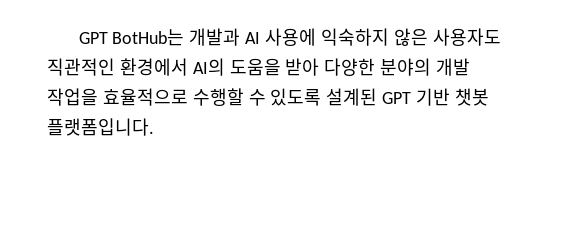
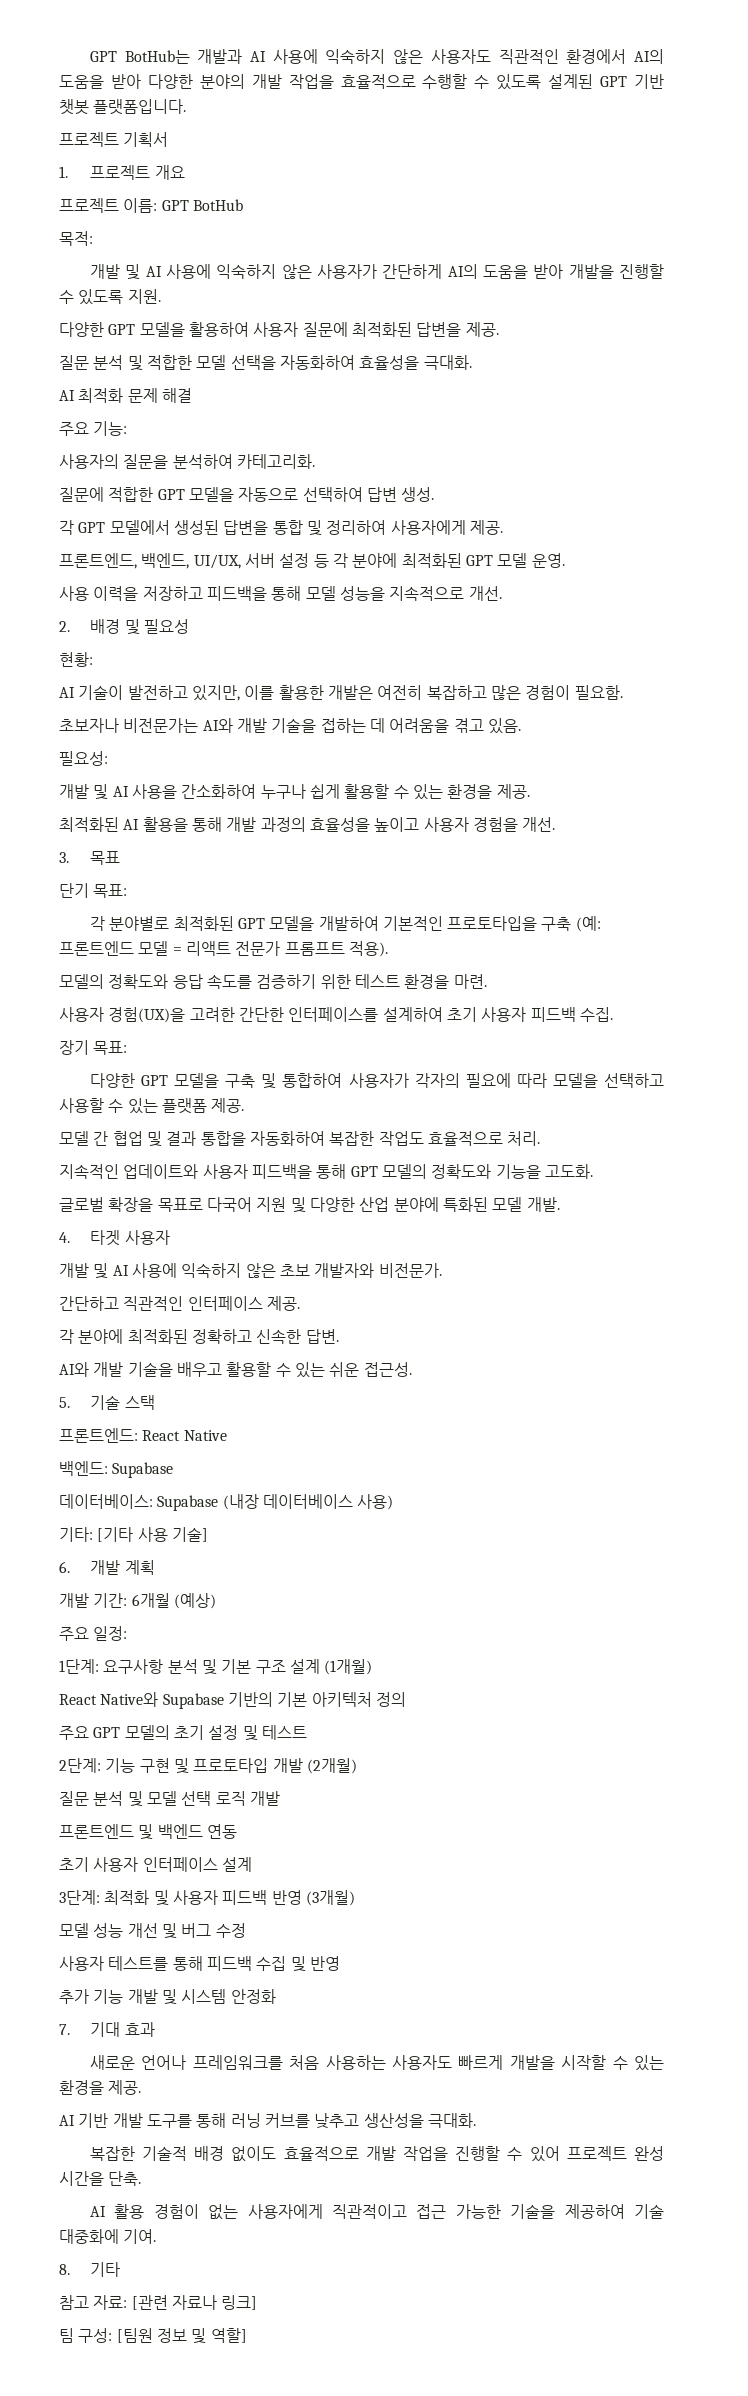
(154, 127) none -> [59,132,169,147] [59,165,185,180] [59,198,243,213] [59,231,93,246] [89,264,664,280] [59,289,161,305] [59,322,499,337] [59,355,472,371] [59,388,192,403] [59,421,128,436] [59,454,315,469] [59,487,435,502] [59,520,503,536] [59,553,565,569] [59,586,502,601] [59,619,190,635] [59,652,93,667] [59,685,623,701] [59,718,521,734] [59,751,108,766] [59,784,530,800] [59,817,556,832] [59,851,121,865] [59,883,128,898] [89,916,601,932] [59,941,388,957] [59,974,487,989] [59,1007,613,1023] [59,1040,128,1055] [89,1073,665,1089] [59,1098,245,1114] [59,1131,541,1147] [59,1164,593,1179] [59,1197,560,1213] [59,1230,170,1246] [59,1263,442,1279] [59,1296,300,1311] [59,1329,339,1344] [59,1362,412,1378] [59,1395,155,1410] [59,1428,227,1443] [59,1461,174,1478] [59,1494,394,1511] [59,1527,208,1542] [59,1560,155,1575] [59,1593,216,1609] [59,1626,128,1641] [59,1659,373,1675] [59,1692,406,1709] [59,1725,307,1741] [59,1758,357,1774] [59,1791,280,1807] [59,1824,237,1840] [59,1857,252,1872] [59,1890,355,1906] [59,1923,246,1939] [59,1956,340,1972] [59,1989,276,2005] [59,2022,155,2037] [89,2055,665,2071] [59,2080,142,2095] [59,2113,476,2129] [89,2146,665,2162] [59,2171,142,2186] [89,2204,665,2220] [59,2229,157,2244] [59,2262,121,2277] [59,2295,258,2310] [59,2328,247,2344] // 프로젝트 기획서 // 1. 프로젝트 개요 // 프로젝트 이름: GPT BotHub // 목적: // 개발 및 AI 사용에 익숙하지 않은 사용자가 간단하게 AI의 도움을 받아 개발을 진행할 수 있도록 지원. // 다양한 GPT 모델을 활용하여 사용자 질문에 최적화된 답변을 제공. // 질문 분석 및 적합한 모델 선택을 자동화하여 효율성을 극대화. // AI 최적화 문제 해결 // 주요 기능: // 사용자의 질문을 분석하여 카테고리화. // 질문에 적합한 GPT 모델을 자동으로 선택하여 답변 생성. // 각 GPT 모델에서 생성된 답변을 통합 및 정리하여 사용자에게 제공. // 프론트엔드, 백엔드, UI/UX, 서버 설정 등 각 분야에 최적화된 GPT 모델 운영. // 사용 이력을 저장하고 피드백을 통해 모델 성능을 지속적으로 개선. // 2. 배경 및 필요성 // 현황: // AI 기술이 발전하고 있지만, 이를 활용한 개발은 여전히 복잡하고 많은 경험이 필요함. // 초보자나 비전문가는 AI와 개발 기술을 접하는 데 어려움을 겪고 있음. // 필요성: // 개발 및 AI 사용을 간소화하여 누구나 쉽게 활용할 수 있는 환경을 제공. // 최적화된 AI 활용을 통해 개발 과정의 효율성을 높이고 사용자 경험을 개선. // 3. 목표 // 단기 목표: // 각 분야별로 최적화된 GPT 모델을 개발하여 기본적인 프로토타입을 구축 (예: 프론트엔드 모델 = 리액트 전문가 프롬프트 적용). // 모델의 정확도와 응답 속도를 검증하기 위한 테스트 환경을 마련. // 사용자 경험(UX)을 고려한 간단한 인터페이스를 설계하여 초기 사용자 피드백 수집. // 장기 목표: // 다양한 GPT 모델을 구축 및 통합하여 사용자가 각자의 필요에 따라 모델을 선택하고 사용할 수 있는 플랫폼 제공. // 모델 간 협업 및 결과 통합을 자동화하여 복잡한 작업도 효율적으로 처리. // 지속적인 업데이트와 사용자 피드백을 통해 GPT 모델의 정확도와 기능을 고도화. // 글로벌 확장을 목표로 다국어 지원 및 다양한 산업 분야에 특화된 모델 개발. // 4. 타겟 사용자 // 개발 및 AI 사용에 익숙하지 않은 초보 개발자와 비전문가. // 간단하고 직관적인 인터페이스 제공. // 각 분야에 최적화된 정확하고 신속한 답변. // AI와 개발 기술을 배우고 활용할 수 있는 쉬운 접근성. // 5. 기술 스택 // 프론트엔드: React Native // 백엔드: Supabase // 데이터베이스: Supabase (내장 데이터베이스 사용) // 기타: [기타 사용 기술] // 6. 개발 계획 // 개발 기간: 6개월 (예상) // 주요 일정: // 1단계: 요구사항 분석 및 기본 구조 설계 (1개월) // React Native와 Supabase 기반의 기본 아키텍처 정의 // 주요 GPT 모델의 초기 설정 및 테스트 // 2단계: 기능 구현 및 프로토타입 개발 (2개월) // 질문 분석 및 모델 선택 로직 개발 // 프론트엔드 및 백엔드 연동 // 초기 사용자 인터페이스 설계 // 3단계: 최적화 및 사용자 피드백 반영 (3개월) // 모델 성능 개선 및 버그 수정 // 사용자 테스트를 통해 피드백 수집 및 반영 // 추가 기능 개발 및 시스템 안정화 // 7. 기대 효과 // 새로운 언어나 프레임워크를 처음 사용하는 사용자도 빠르게 개발을 시작할 수 있는 환경을 제공. // AI 기반 개발 도구를 통해 러닝 커브를 낮추고 생산성을 극대화. // 복잡한 기술적 배경 없이도 효율적으로 개발 작업을 진행할 수 있어 프로젝트 완성 시간을 단축. // AI 활용 경험이 없는 사용자에게 직관적이고 접근 가능한 기술을 제공하여 기술 대중화에 기여. // 8. 기타 // 참고 자료: [관련 자료나 링크] // 팀 구성: [팀원 정보 및 역할]

